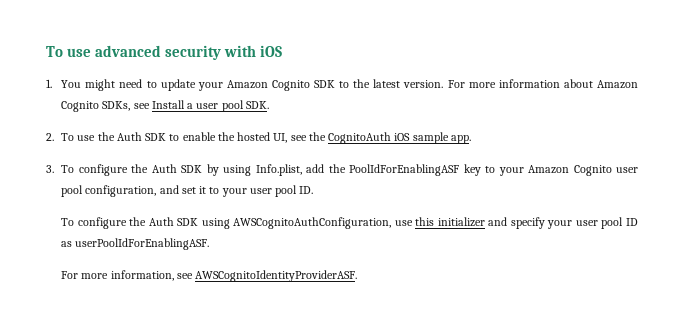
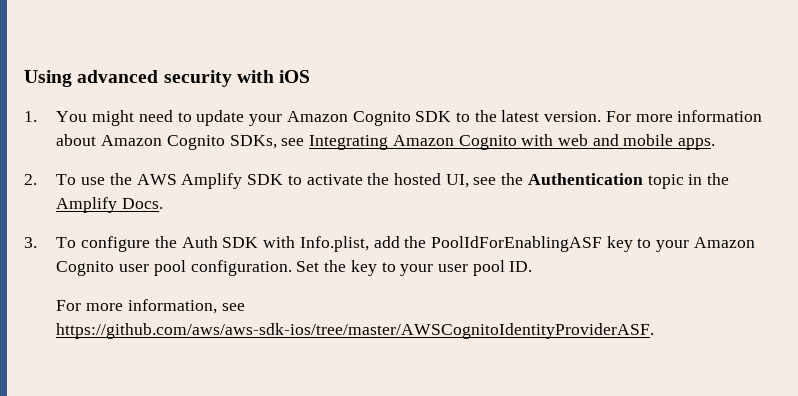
[46,46,92,57] To use -> [24,70,72,87] Using
[151,100,269,112] Install a user pool SDK. -> [309,134,716,150] Integrating Amazon Cognito with web and mobile apps.
[116,132,216,141] Auth SDK to enable -> [136,173,363,189] AWS Amplify SDK to activate
[328,132,471,144] CognitoAuth iOS sample app. -> [527,173,730,189] [56,197,164,213] Authentication topic in the Amplify Docs.
[206,164,252,176] by using -> [263,236,296,248] with
[85,185,207,197] configuration, and set it -> [190,260,377,276] configuration. Set the key
[61,217,638,229] [61,238,210,250] // To configure the Auth SDK using AWSCognitoAuthConfiguration, use this initializer and specify your user pool ID as userPoolIdForEnablingASF. -> (533, 266) none
[195,270,358,282] AWSCognitoIdentityProviderASF. -> [56,323,655,339] https://github.com/aws/aws-sdk-ios/tree/master/AWSCognitoIdentityProviderASF.

